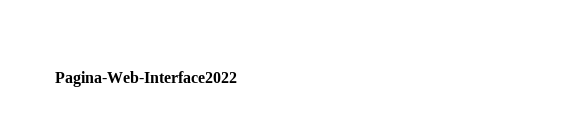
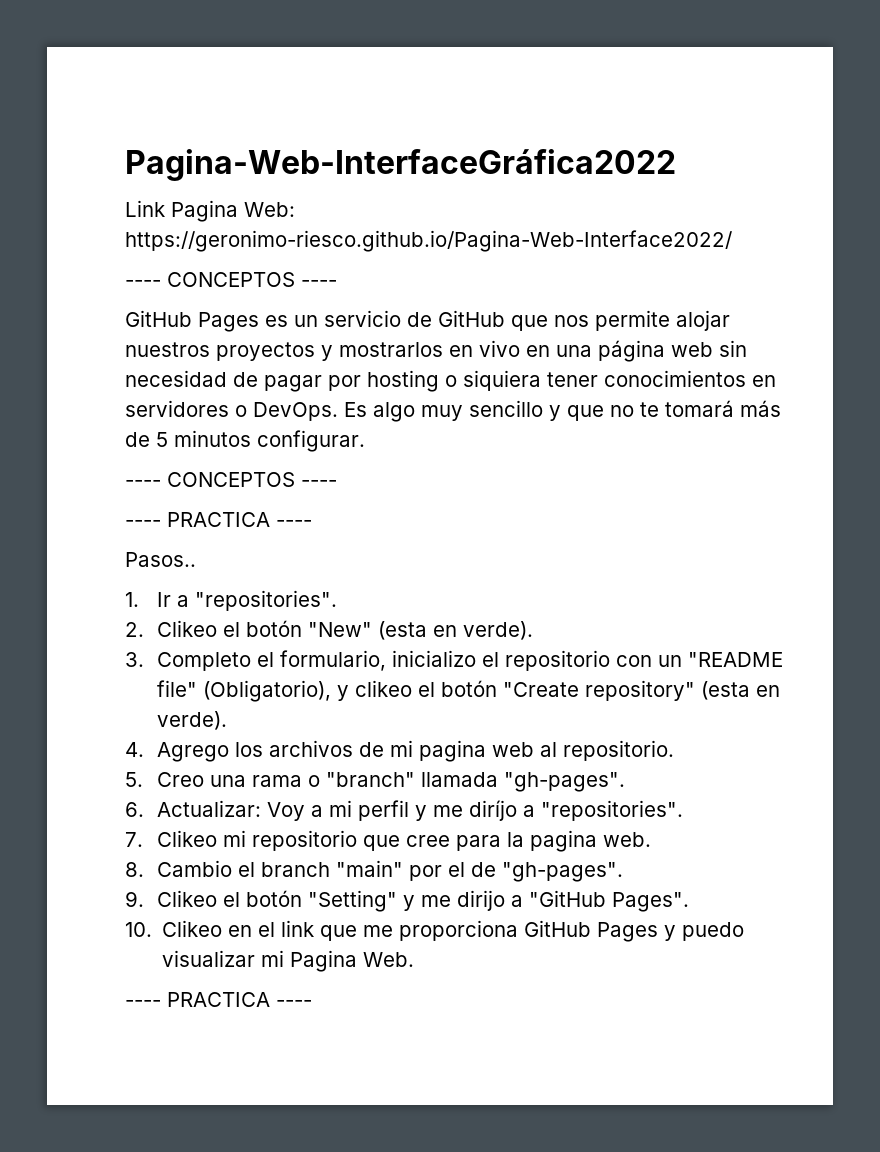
[55,71,237,87] Pagina-Web-Interface2022 -> [125,149,676,181] [125,200,295,222] [125,230,732,252] [125,272,337,287] [125,310,730,332] [125,340,747,362] [125,370,776,392] [125,400,781,422] [125,430,365,452] [125,472,337,487] [125,512,312,527] [125,552,196,567] [125,590,338,611] [125,620,534,640] [125,650,784,671] [157,680,781,702] [157,711,228,730] [125,740,675,762] [125,772,626,792] [125,800,684,821] [125,830,652,852] [125,860,624,882] [125,890,690,912] [125,920,745,942] [162,950,415,972] [125,992,312,1007] Pagina-Web-InterfaceGráfica2022 // Link Pagina Web: https://geronimo-riesco.github.io/Pagina-Web-Interface2022/ // ---- CONCEPTOS ---- // GitHub Pages es un servicio de GitHub que nos permite alojar nuestros proyectos y mostrarlos en vivo en una página web sin necesidad de pagar por hosting o siquiera tener conocimientos en servidores o DevOps. Es algo muy sencillo y que no te tomará más de 5 minutos configurar. // ---- CONCEPTOS ---- // ---- PRACTICA ---- // Pasos.. // 1. Ir a "repositories". // 2. Clikeo el botón "New" (esta en verde). // 3. Completo el formulario, inicializo el repositorio con un "README file" (Obligatorio), y clikeo el botón "Create repository" (esta en verde). // 4. Agrego los archivos de mi pagina web al repositorio. // 5. Creo una rama o "branch" llamada "gh-pages". // 6. Actualizar: Voy a mi perfil y me diríjo a "repositories". // 7. Clikeo mi repositorio que cree para la pagina web. // 8. Cambio el branch "main" por el de "gh-pages". // 9. Clikeo el botón "Setting" y me dirijo a "GitHub Pages". // 10. Clikeo en el link que me proporciona GitHub Pages y puedo visualizar mi Pagina Web. // ---- PRACTICA ----

